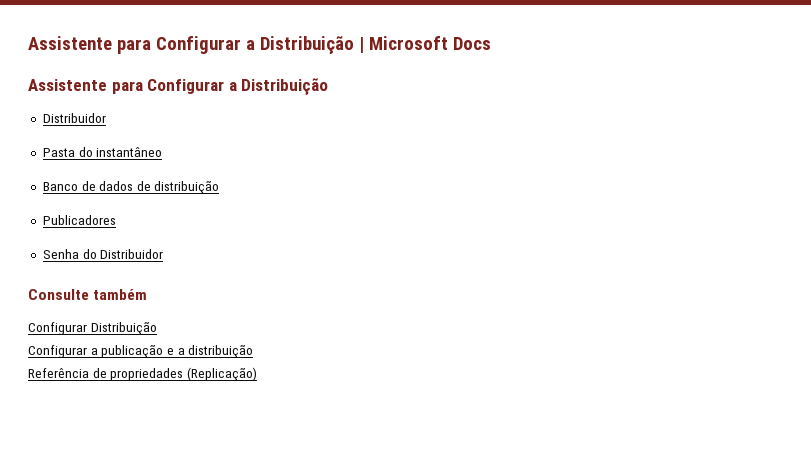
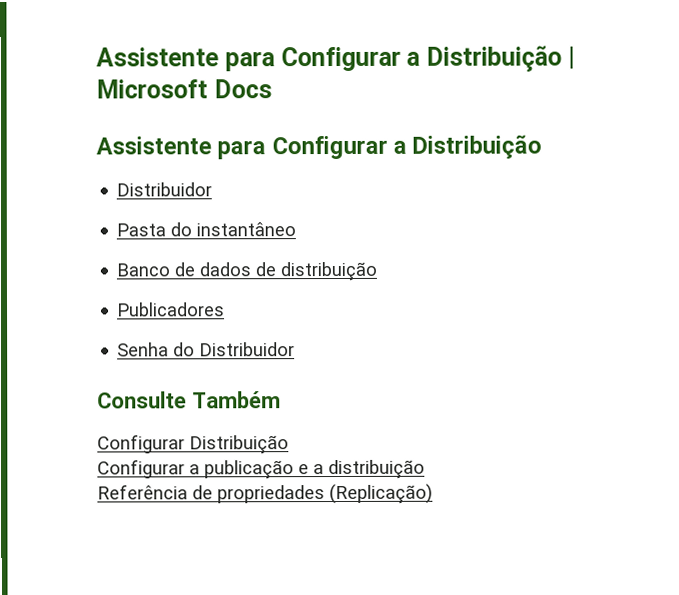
[93,289,148,300] também -> [191,391,281,409] Também

